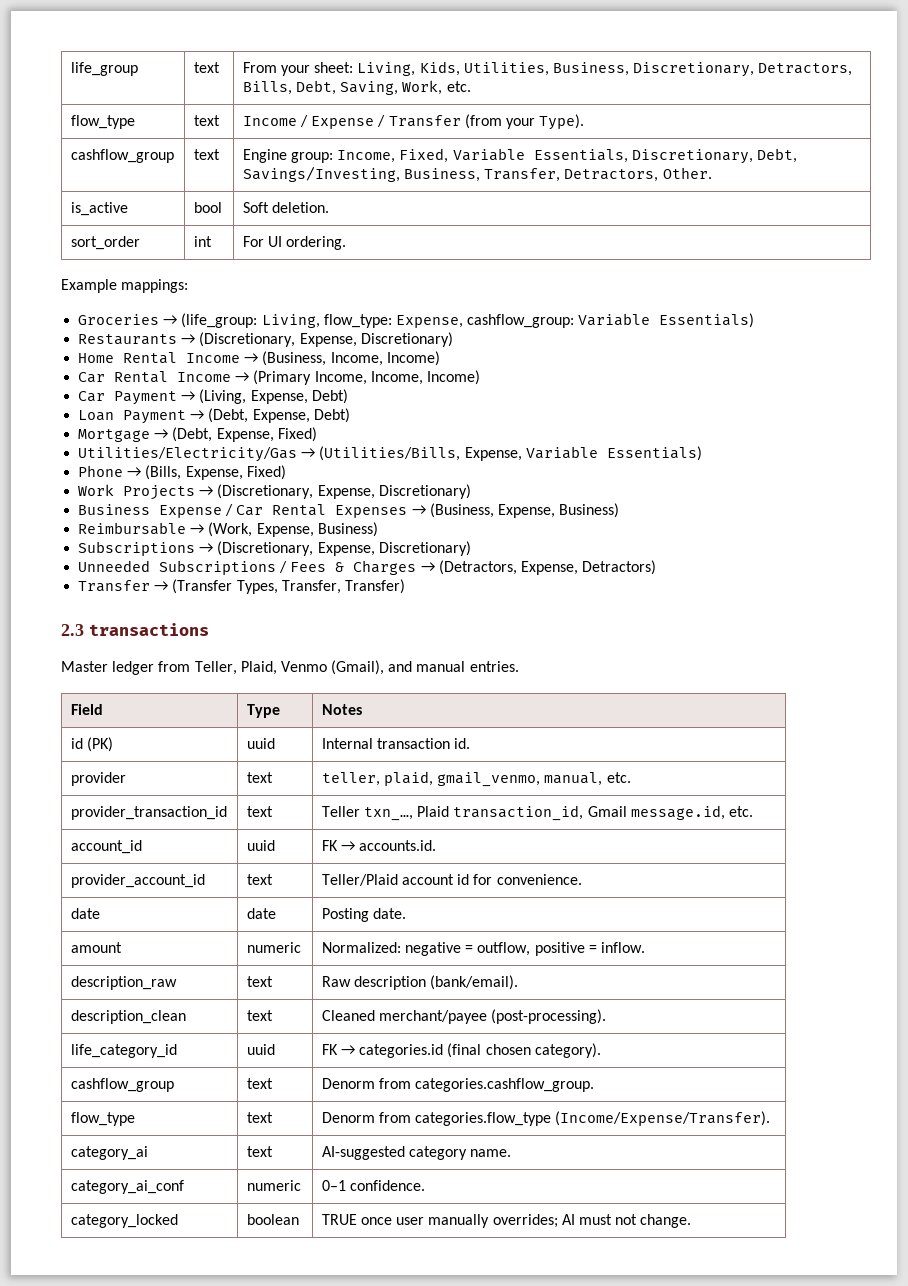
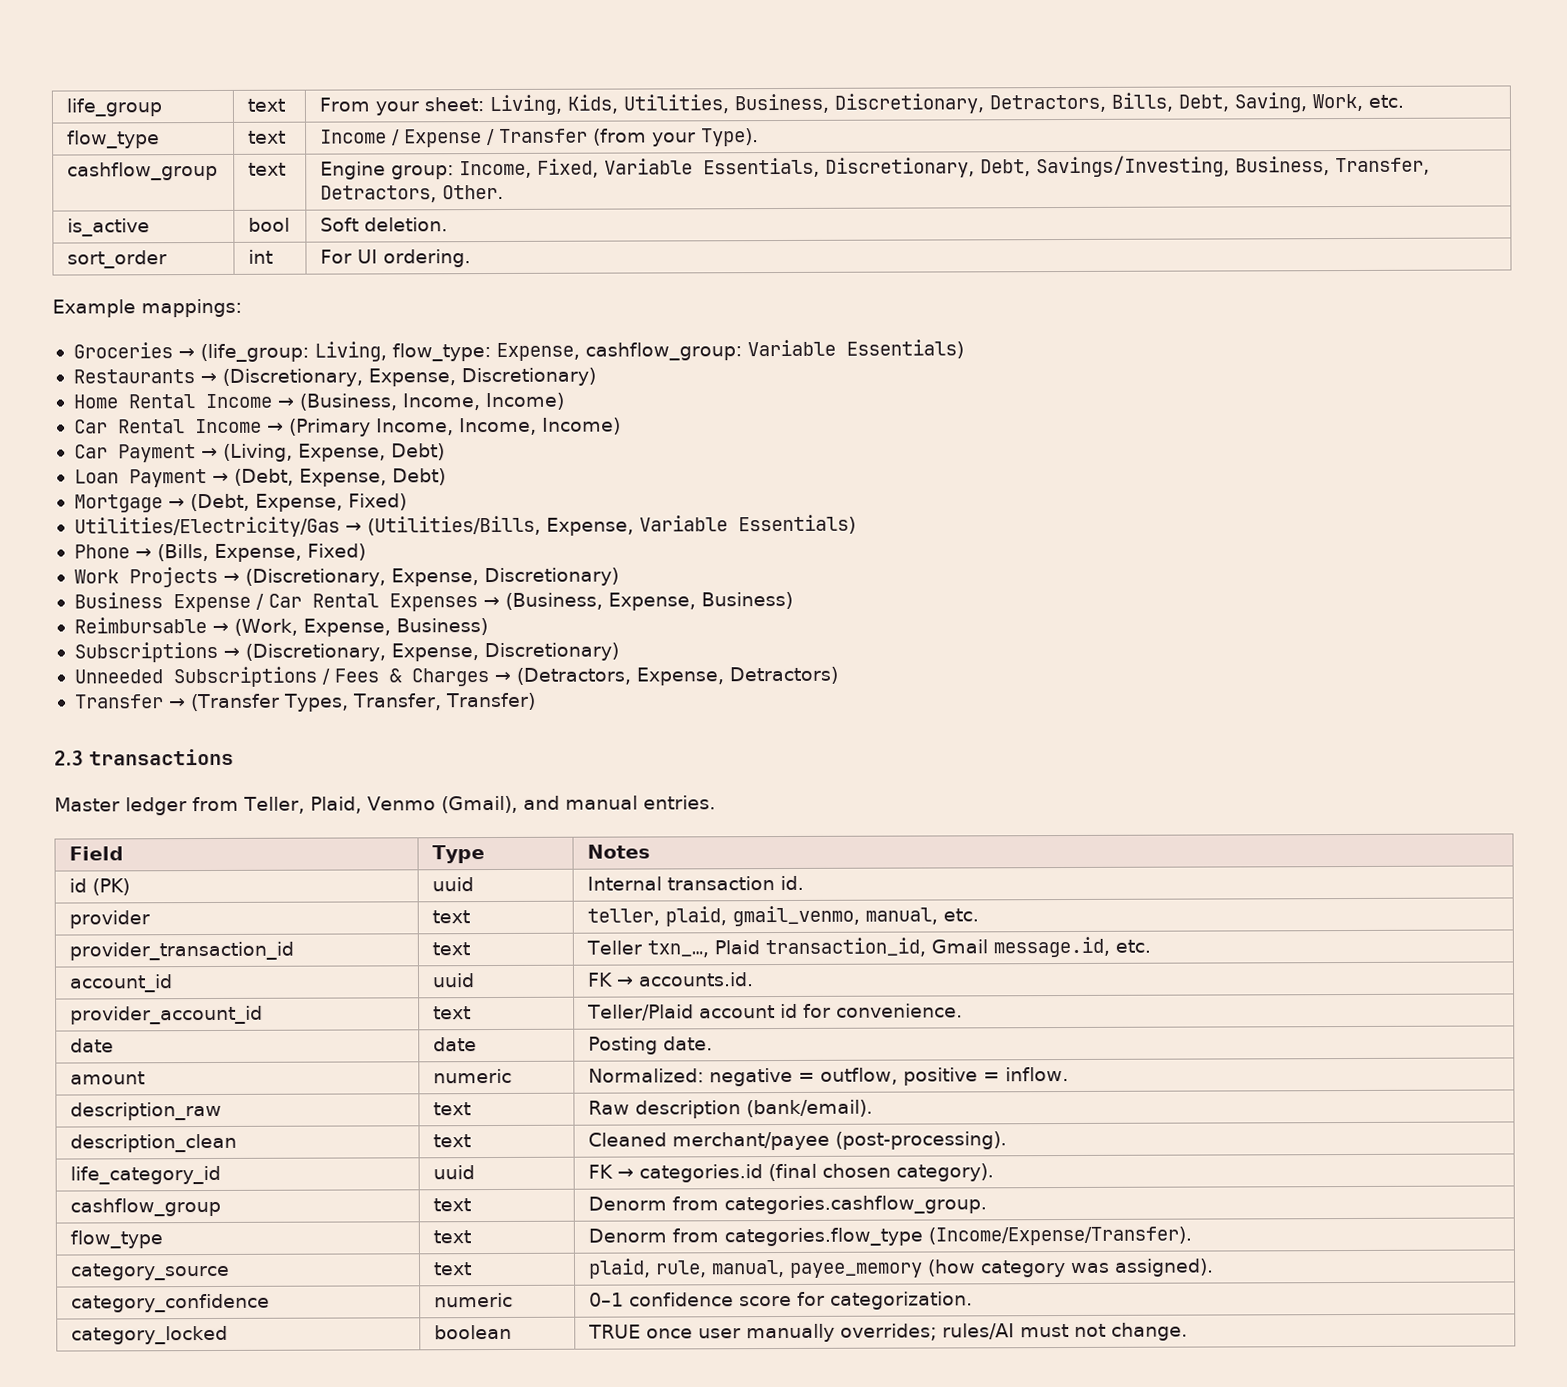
[70,1146,148,1160] [246,1146,273,1157] [321,1146,512,1160] [70,1180,184,1194] [246,1180,301,1191] [321,1180,426,1191] category_ai | text | AI-suggested category name. // category_ai_conf | numeric | 0–1 confidence. -> [70,1262,231,1281] [433,1262,473,1276] [588,1258,1215,1279] [71,1293,271,1313] [434,1292,514,1308] [589,1291,974,1310] category_source | text | plaid, rule, manual, payee_memory (how category was assigned). // category_confidence | numeric | 0–1 confidence score for categorization.
[561,1214,575,1225] AI -> [942,1323,1016,1340] rules/AI

